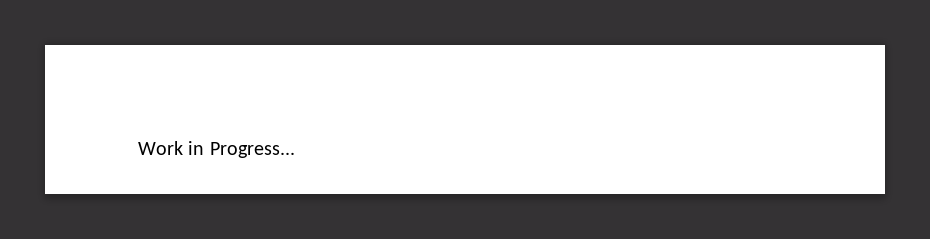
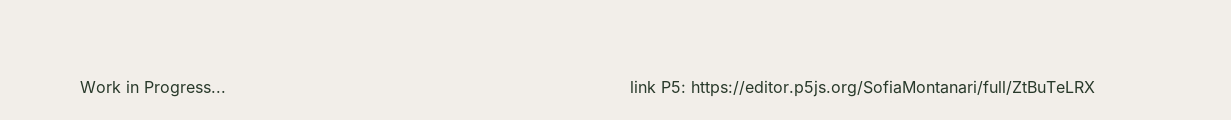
(295, 150) none -> [630,80,1095,97] // link P5: https://editor.p5js.org/SofiaMontanari/full/ZtBuTeLRX

